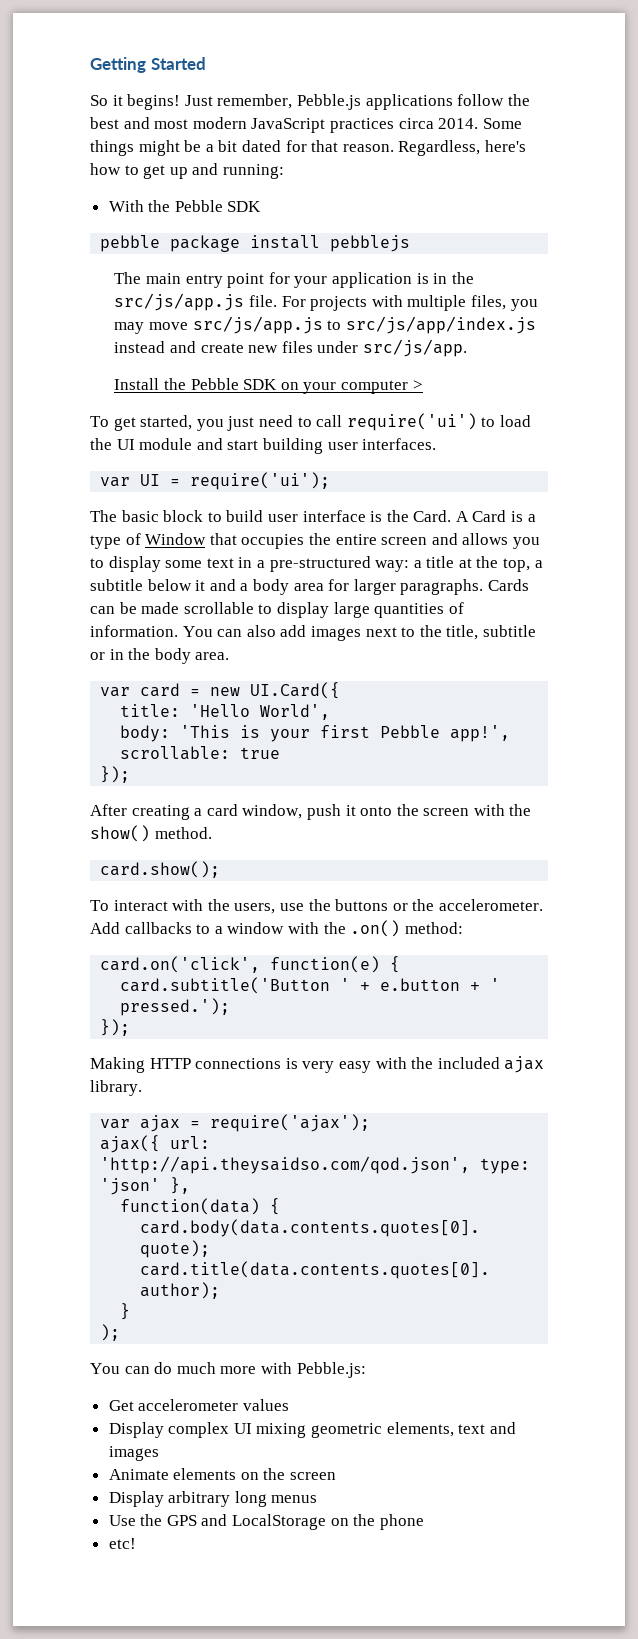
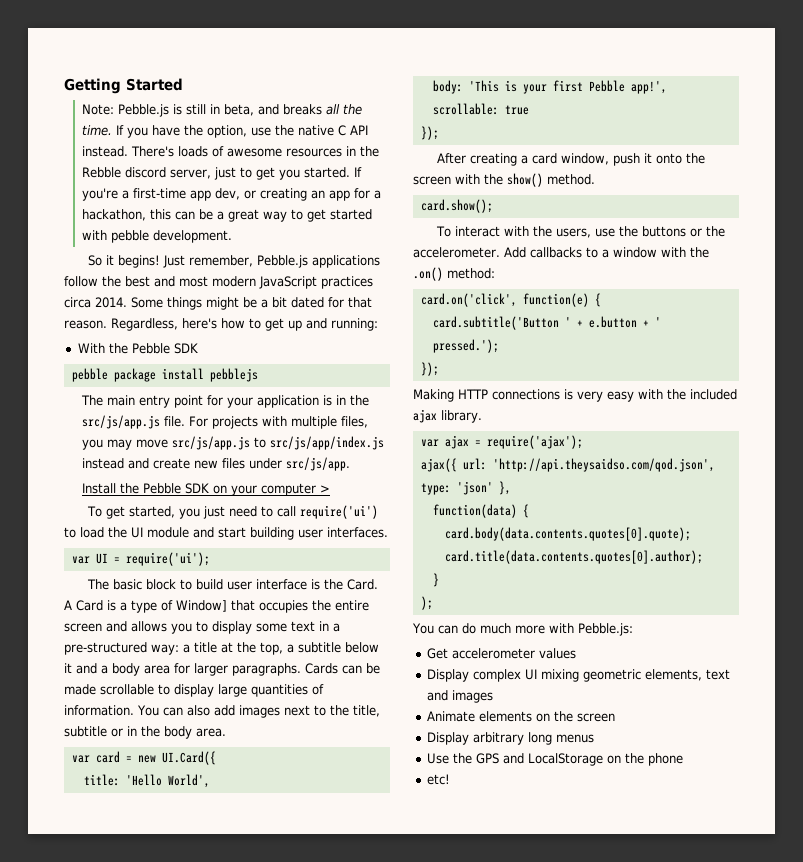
(206, 63) none -> [81,104,362,117] [81,125,368,138] [81,146,379,157] [81,167,362,180] [81,188,381,201] [81,209,372,222] [81,230,232,243] // Note: Pebble.js is still in beta, and breaks all the time. If you have the option, use the native C API instead. There's loads of awesome resources in the Rebble discord server, just to get you started. If you're a first-time app dev, or creating an app for a hackathon, this can be a great way to get started with pebble development.
[145,533,207,545] Window -> [176,600,227,612] Window]

